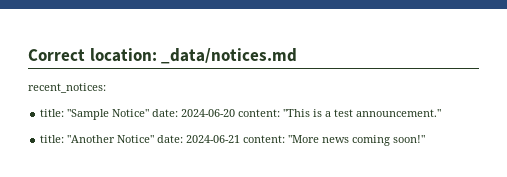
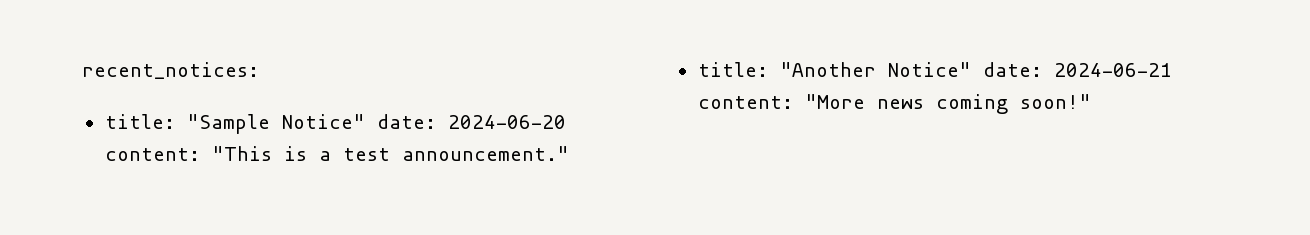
[28,48,298,64] Correct location: _data/notices.md // -> (82, 70) none

